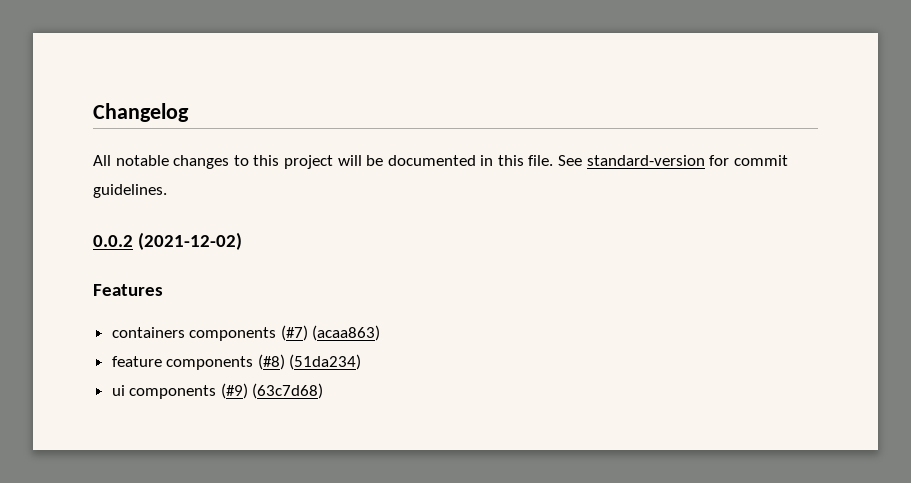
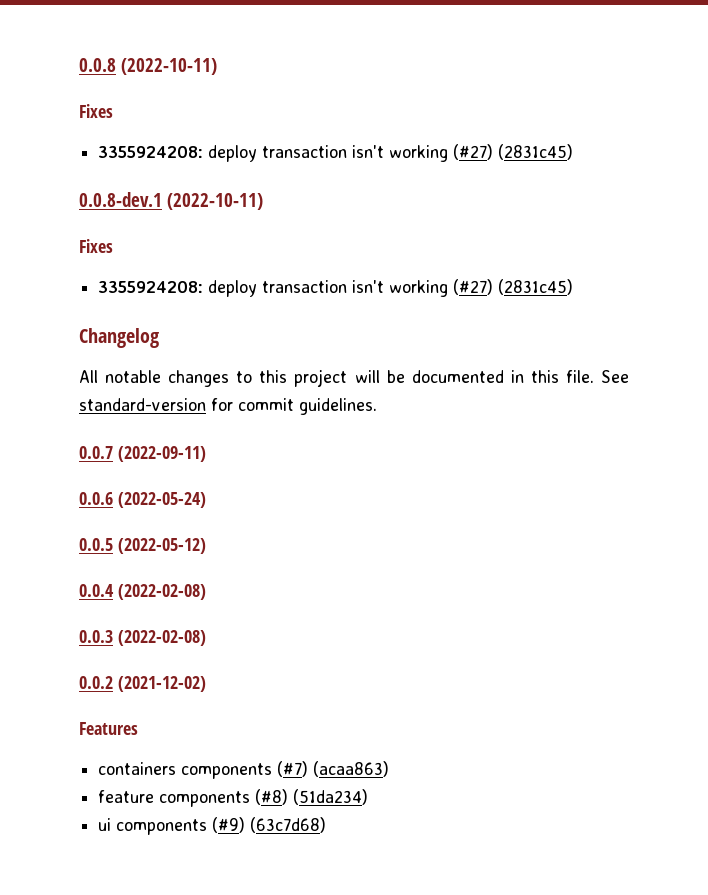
(93, 112) none -> [79,58,217,75] [79,104,113,118] [98,144,574,162] [79,192,263,210] [79,239,113,253] [98,279,574,297] 0.0.8 (2022-10-11) // Fixes // 3355924208: deploy transaction isn't working (#27) (2831c45) // 0.0.8-dev.1 (2022-10-11) // Fixes // 3355924208: deploy transaction isn't working (#27) (2831c45) //
(167, 191) none -> [79,446,206,462] [79,492,206,508] [79,538,206,554] [79,584,206,600] [79,630,206,646] // 0.0.7 (2022-09-11) // 0.0.6 (2022-05-24) // 0.0.5 (2022-05-12) // 0.0.4 (2022-02-08) // 0.0.3 (2022-02-08)

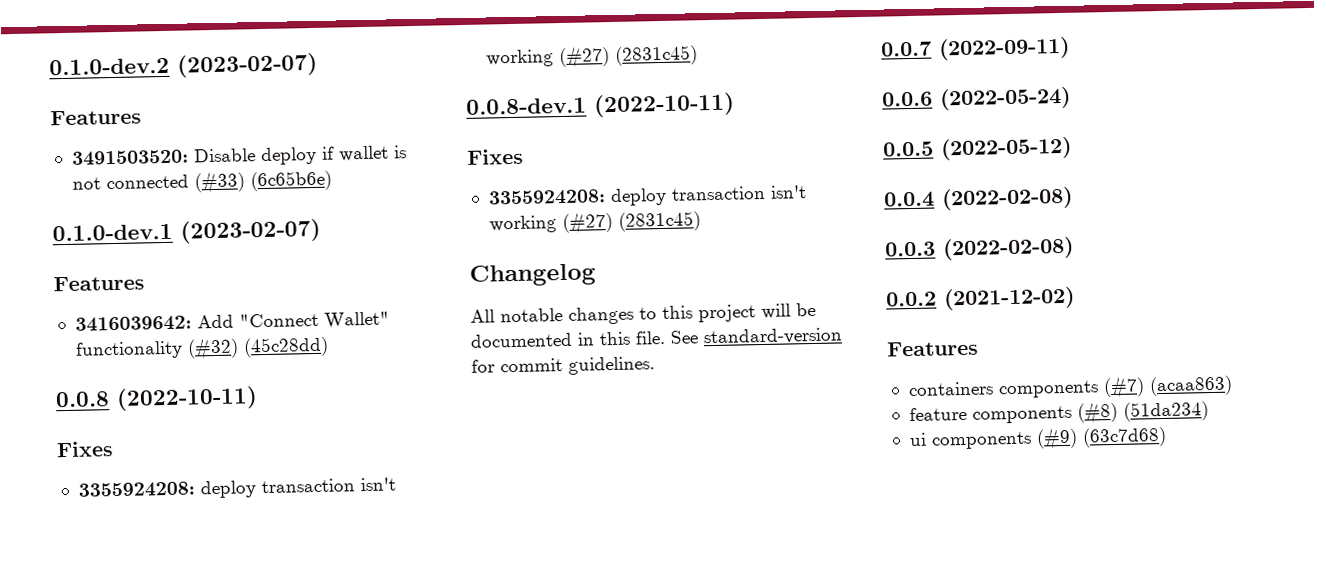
(79, 65) none -> [49,52,318,78] [50,109,142,126] [71,145,407,166] [71,170,332,194] [52,218,321,244] [53,275,145,292] [74,311,390,332] [74,336,329,360] 0.1.0-dev.2 (2023-02-07) // Features // 3491503520: Disable deploy if wallet is not connected (#33) (6c65b6e) // 0.1.0-dev.1 (2023-02-07) // Features // 3416039642: Add "Connect Wallet" functionality (#32) (45c28dd) //

